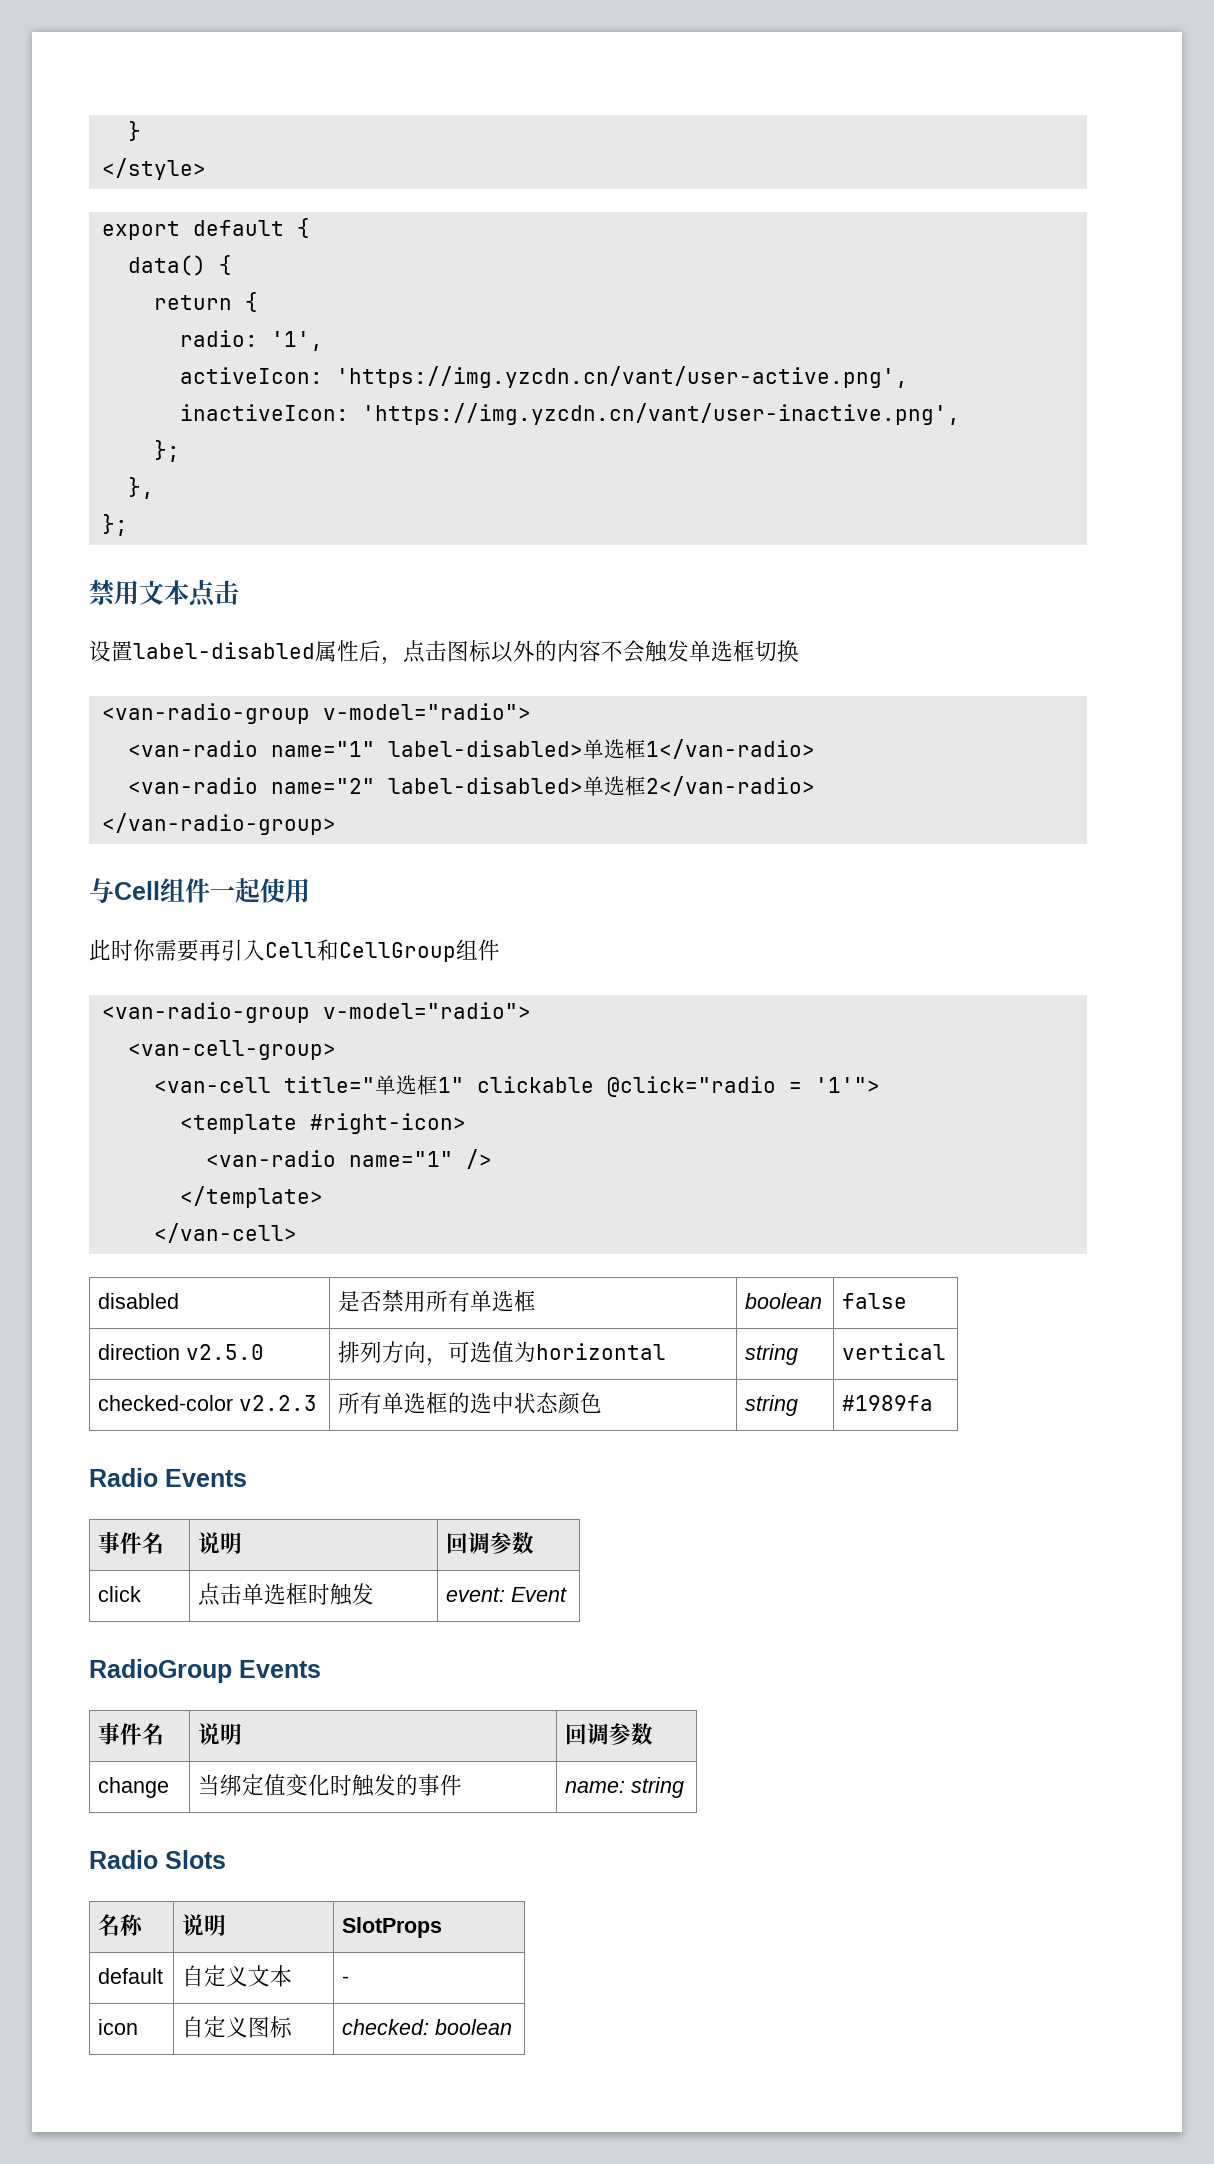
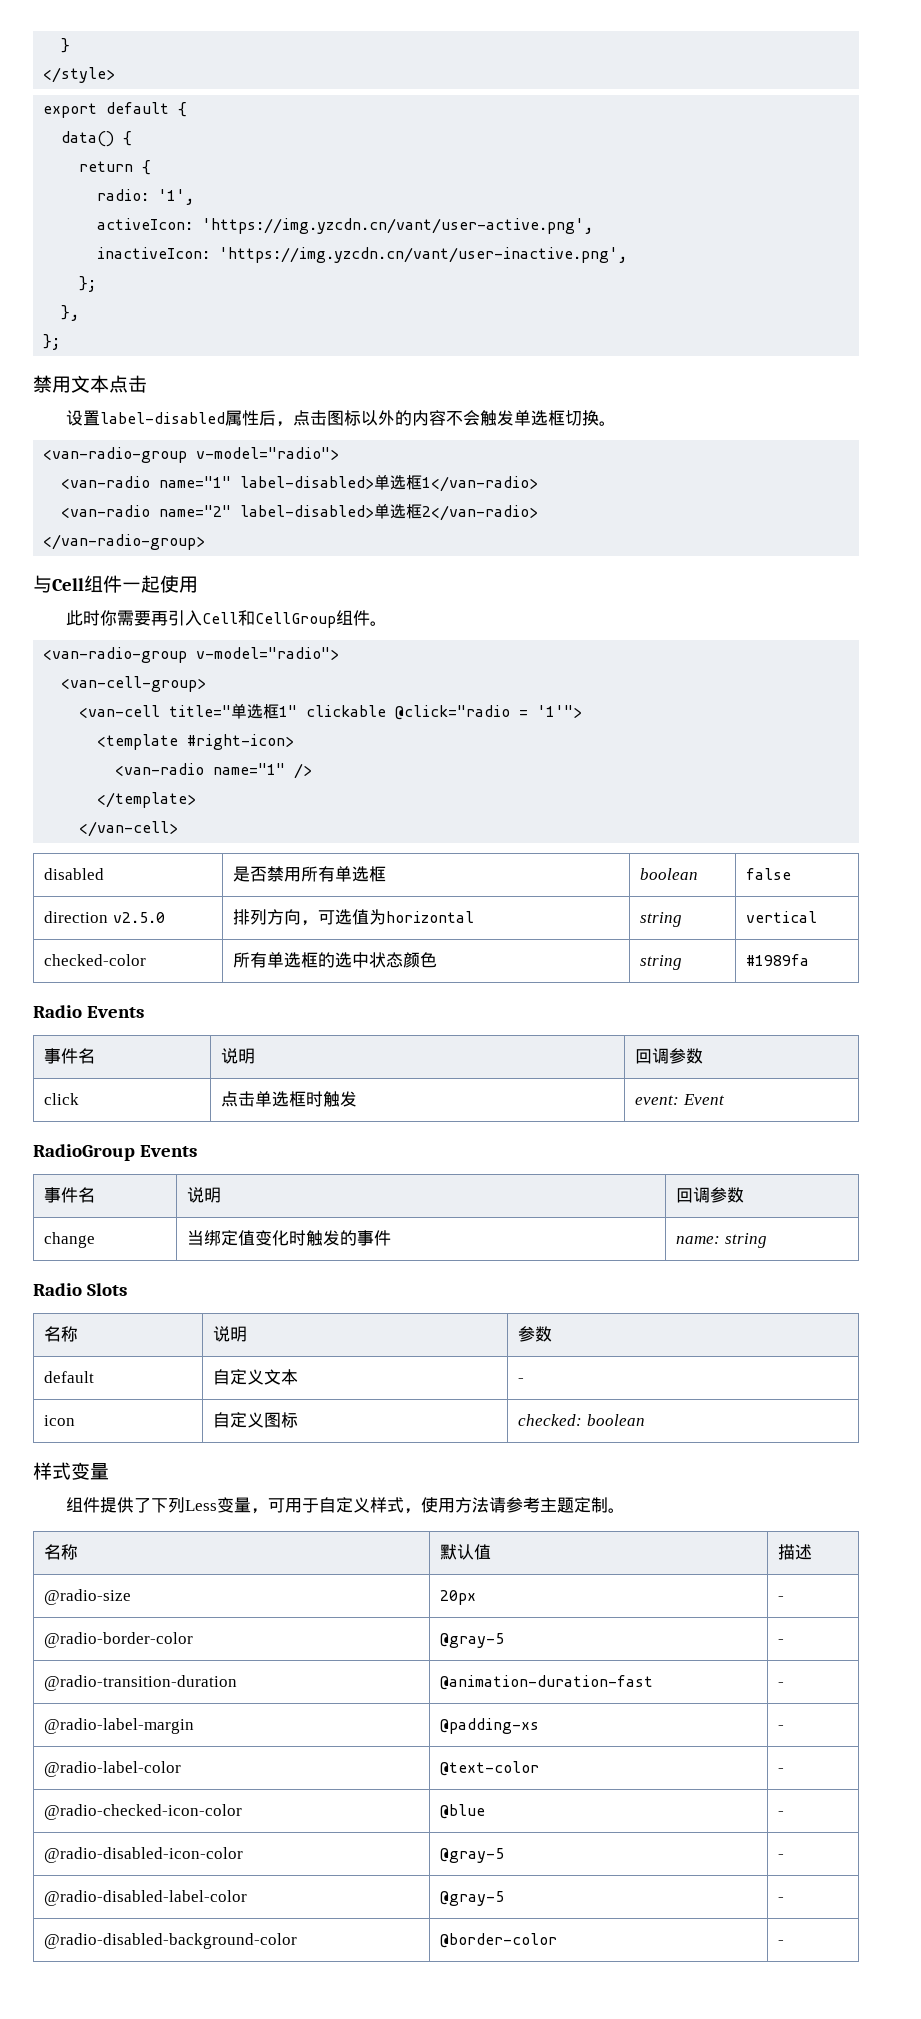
(799, 651) none -> [599,421,617,426] 。
(500, 950) none -> [370,621,388,626] 。
[239,1395,318,1411] v2.2.3 -> (147, 960) none
[342,1917,443,1938] SlotProps -> [518,1326,553,1342] 参数
(513, 2027) none -> [33,1462,109,1480] [66,1497,626,1514] [44,1544,79,1560] [440,1544,492,1560] [778,1544,813,1560] [44,1589,132,1605] [440,1590,477,1605] [778,1596,785,1601] [44,1632,194,1648] [440,1633,505,1648] [778,1639,785,1644] [44,1675,238,1691] [440,1675,654,1690] [778,1682,785,1687] [44,1718,195,1734] [440,1718,540,1734] [778,1725,785,1730] [44,1761,182,1777] [440,1761,540,1776] [778,1768,785,1773] [44,1804,243,1820] [440,1804,486,1819] [778,1811,785,1816] [44,1847,244,1863] [440,1848,505,1863] [778,1854,785,1859] [44,1890,248,1906] [440,1891,505,1906] [778,1897,785,1902] [44,1933,298,1949] [440,1933,558,1948] [778,1940,785,1945] // 样式变量 // 组件提供了下列Less变量，可用于自定义样式，使用方法请参考主题定制。 // 名称 | 默认值 | 描述 // @radio-size | 20px | - // @radio-border-color | @gray-5 | - // @radio-transition-duration | @animation-duration-fast | - // @radio-label-margin | @padding-xs | - // @radio-label-color | @text-color | - // @radio-checked-icon-color | @blue | - // @radio-disabled-icon-color | @gray-5 | - // @radio-disabled-label-color | @gray-5 | - // @radio-disabled-background-color | @border-color | -

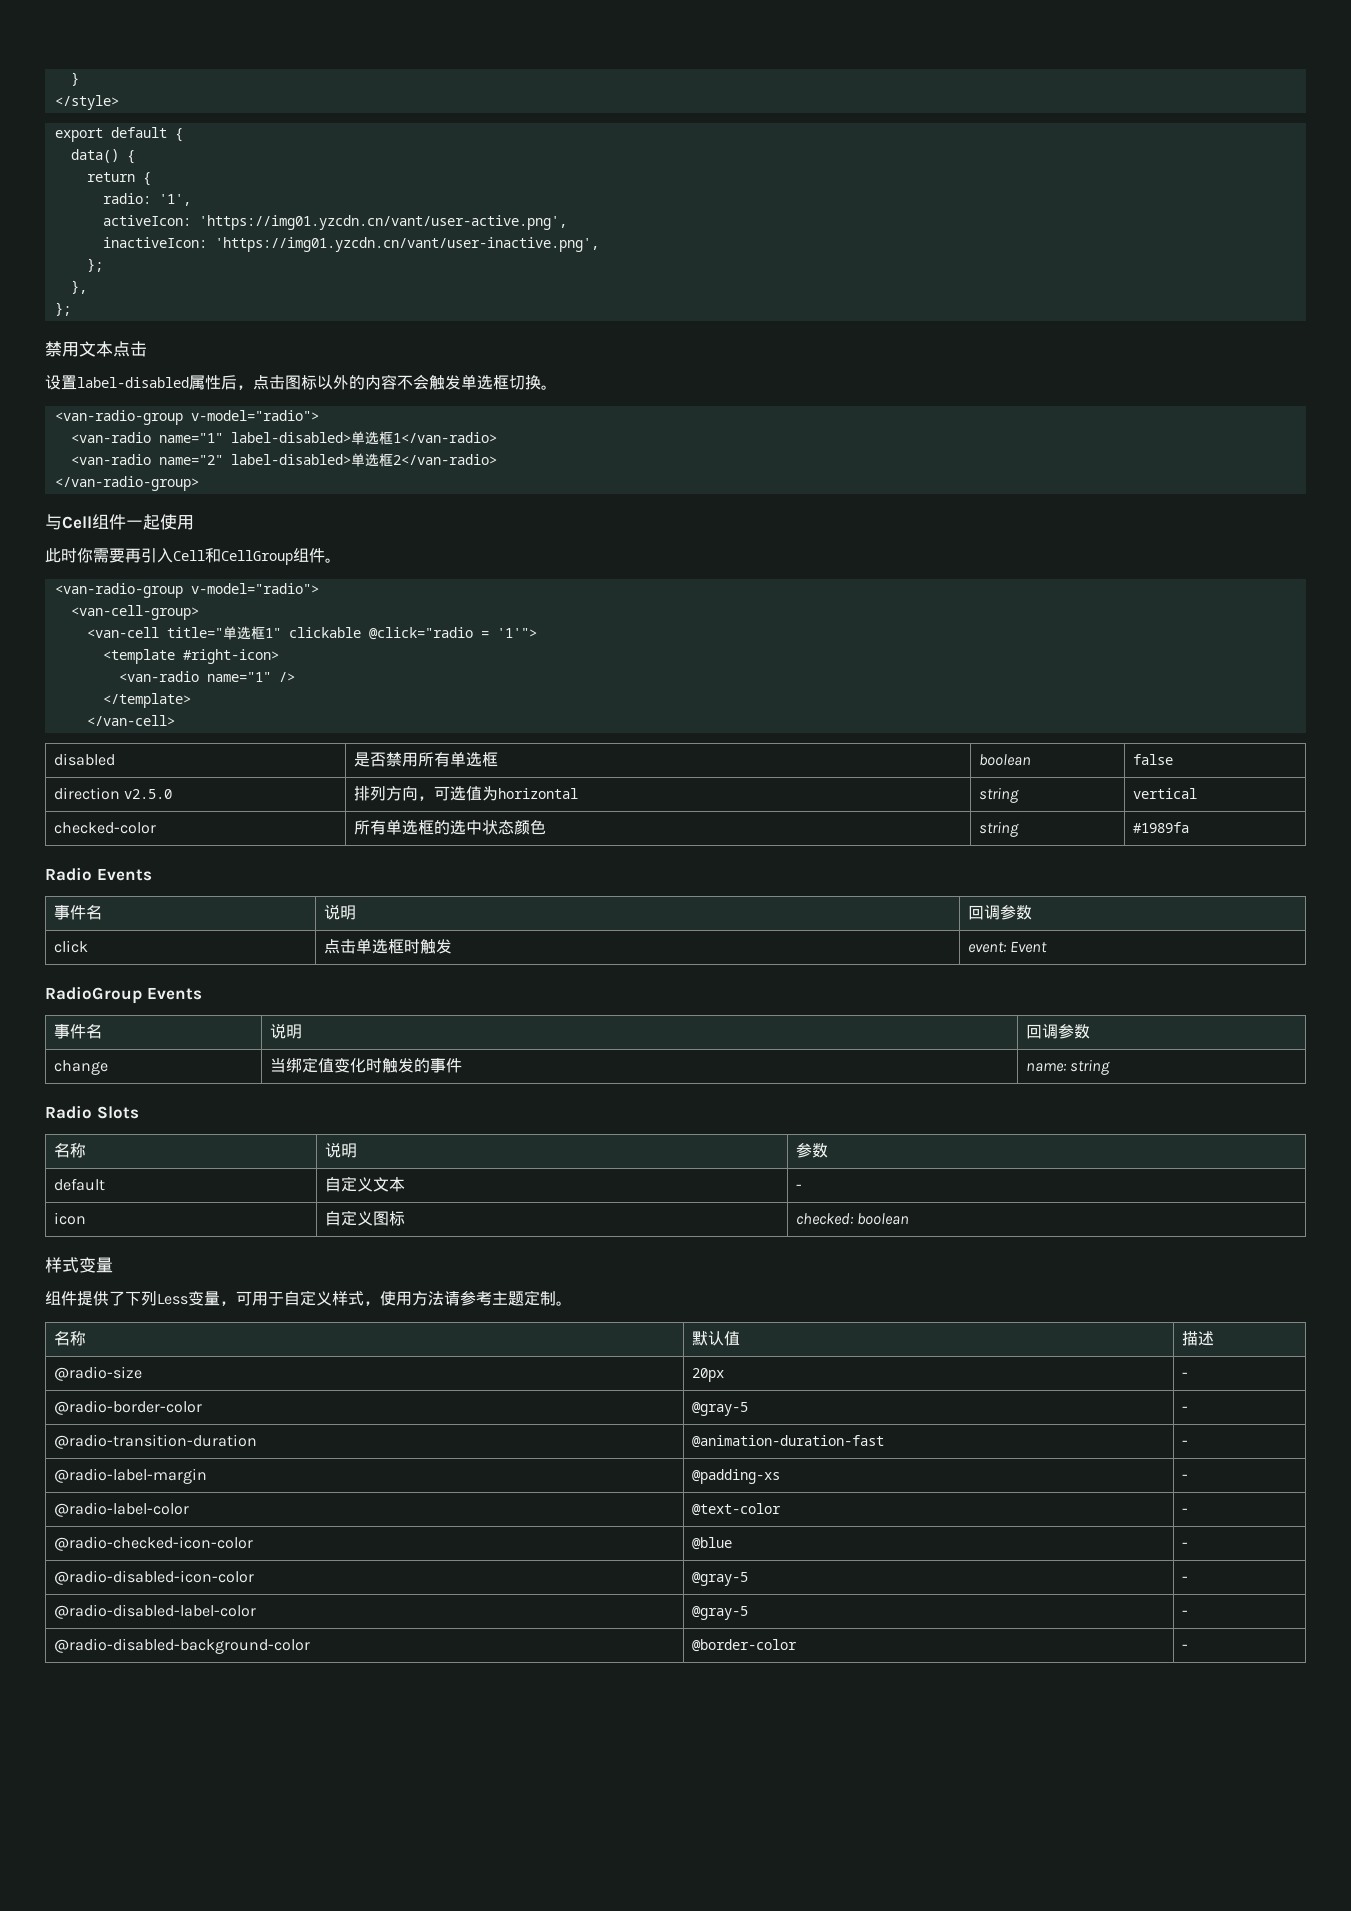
[202,218,594,234] 'https://img.yzcdn.cn/vant/user-active.png', -> [198,215,567,230] 'https://img01.yzcdn.cn/vant/user-active.png',
[219,247,628,263] 'https://img.yzcdn.cn/vant/user-inactive.png', -> [214,237,599,252] 'https://img01.yzcdn.cn/vant/user-inactive.png',

